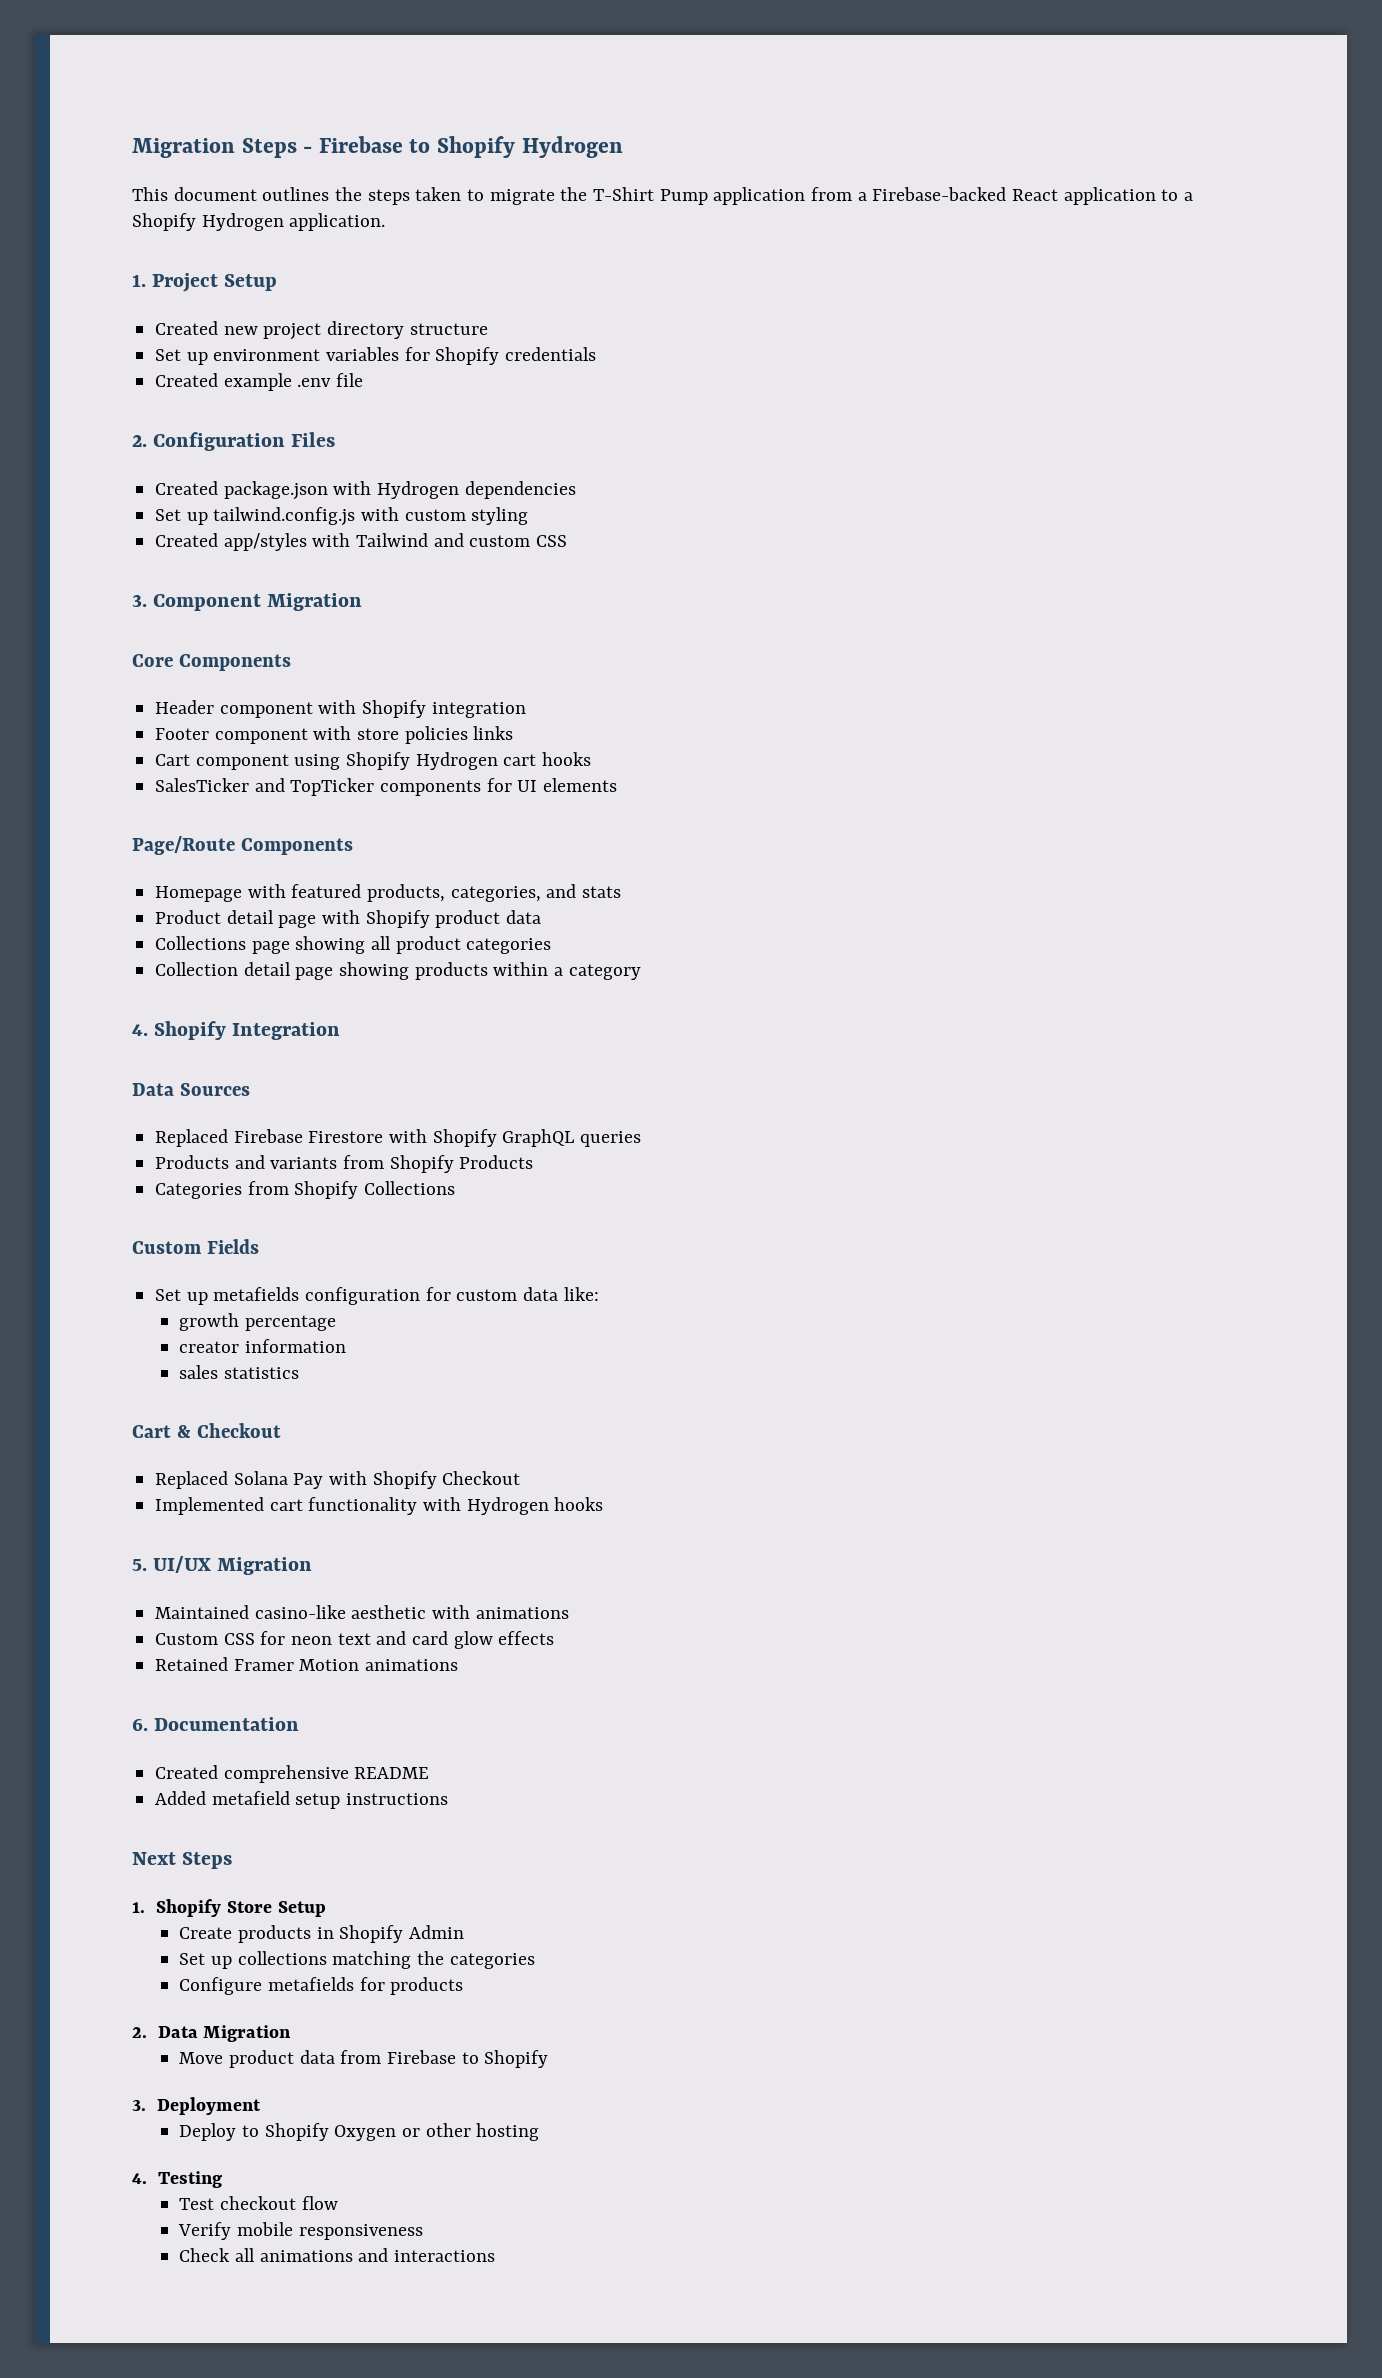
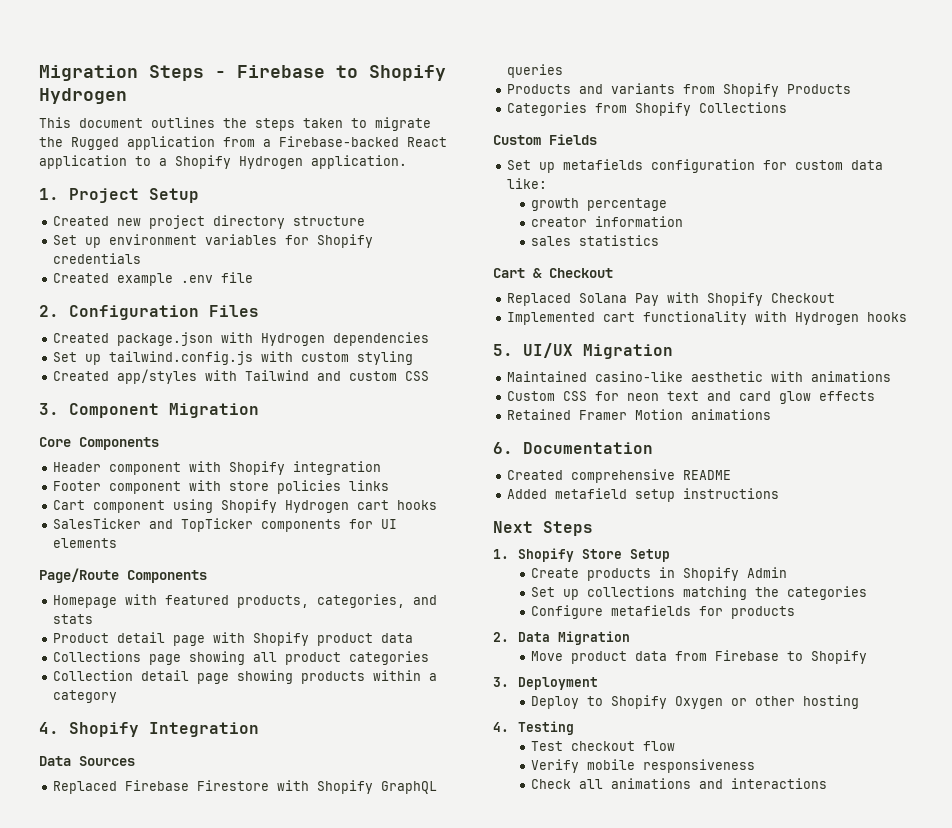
[593,187,708,205] T-Shirt Pump -> [71,137,119,150] Rugged

